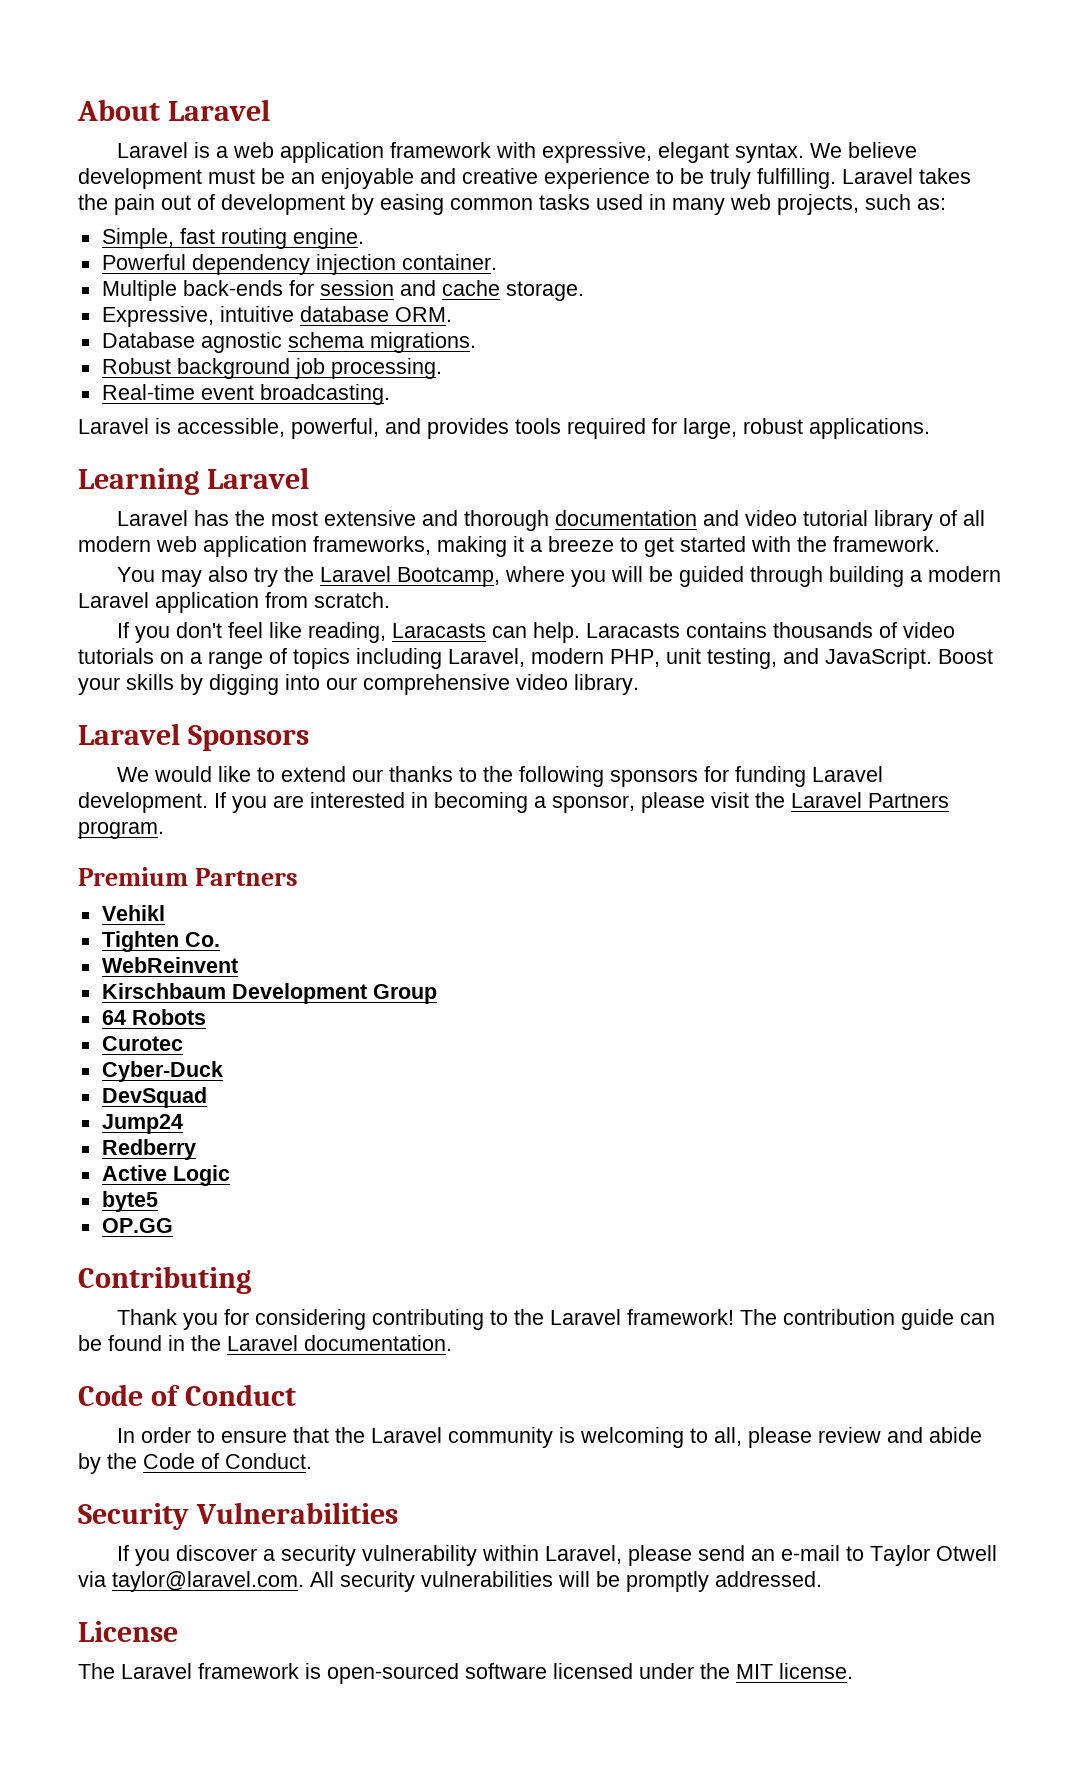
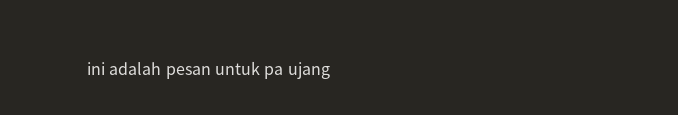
[77,99,270,121] [116,142,917,163] [78,168,971,189] [78,194,946,215] [101,228,364,249] [101,254,497,275] [101,280,584,301] [101,306,452,327] [101,332,476,353] [101,358,442,379] [101,384,390,405] [78,418,930,439] [78,467,309,495] [116,510,985,531] [78,536,940,557] [116,566,1001,587] [78,592,390,613] [116,622,955,643] [78,648,993,669] [78,674,639,695] [78,723,309,751] [116,766,883,787] [78,792,949,813] [78,821,164,839] [78,867,298,886] [101,905,165,921] [101,931,220,952] [101,957,238,973] [101,983,437,1004] [101,1009,206,1025] [101,1036,183,1051] [101,1061,223,1082] [101,1087,207,1108] [101,1114,183,1134] [101,1139,196,1160] [101,1165,230,1186] [101,1191,158,1212] [101,1218,173,1233] [78,1266,251,1294] [116,1309,995,1330] [78,1335,452,1351] [78,1384,296,1406] [116,1427,982,1448] [78,1453,312,1474] [78,1502,398,1530] [116,1545,997,1566] [78,1571,822,1592] [78,1621,178,1642] [78,1663,853,1684] About Laravel // Laravel is a web application framework with expressive, elegant syntax. We believe development must be an enjoyable and creative experience to be truly fulfilling. Laravel takes the pain out of development by easing common tasks used in many web projects, such as: // Simple, fast routing engine. // Powerful dependency injection container. // Multiple back-ends for session and cache storage. // Expressive, intuitive database ORM. // Database agnostic schema migrations. // Robust background job processing. // Real-time event broadcasting. // Laravel is accessible, powerful, and provides tools required for large, robust applications. // Learning Laravel // Laravel has the most extensive and thorough documentation and video tutorial library of all modern web application frameworks, making it a breeze to get started with the framework. // You may also try the Laravel Bootcamp, where you will be guided through building a modern Laravel application from scratch. // If you don't feel like reading, Laracasts can help. Laracasts contains thousands of video tutorials on a range of topics including Laravel, modern PHP, unit testing, and JavaScript. Boost your skills by digging into our comprehensive video library. // Laravel Sponsors // We would like to extend our thanks to the following sponsors for funding Laravel development. If you are interested in becoming a sponsor, please visit the Laravel Partners program. // Premium Partners // Vehikl // Tighten Co. // WebReinvent // Kirschbaum Development Group // 64 Robots // Curotec // Cyber-Duck // DevSquad // Jump24 // Redberry // Active Logic // byte5 // OP.GG // Contributing // Thank you for considering contributing to the Laravel framework! The contribution guide can be found in the Laravel documentation. // Code of Conduct // In order to ensure that the Laravel community is welcoming to all, please review and abide by the Code of Conduct. // Security Vulnerabilities // If you discover a security vulnerability within Laravel, please send an e-mail to Taylor Otwell via taylor@laravel.com. All security vulnerabilities will be promptly addressed. // License // The Laravel framework is open-sourced software licensed under the MIT license. -> [87,61,330,79] ini adalah pesan untuk pa ujang

